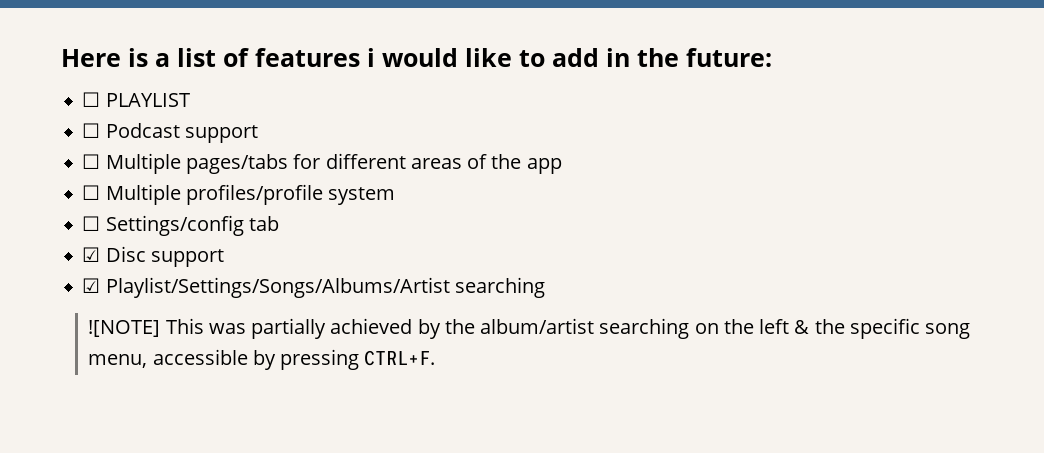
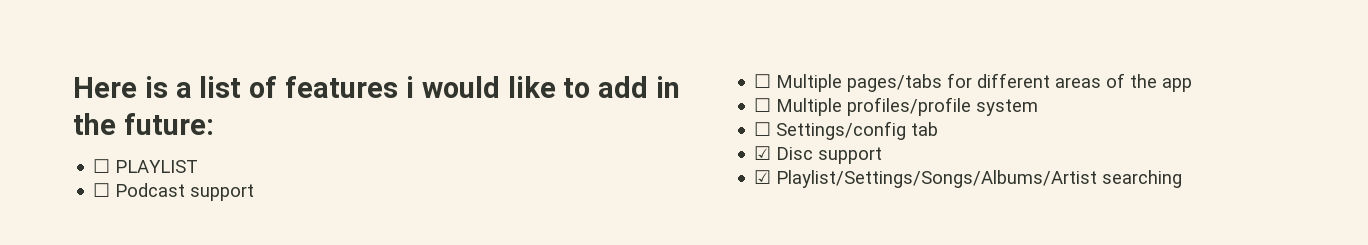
[88,318,971,339] [88,349,436,370] // ![NOTE] This was partially achieved by the album/artist searching on the left & the specific song menu, accessible by pressing CTRL+F. -> (1183, 179) none

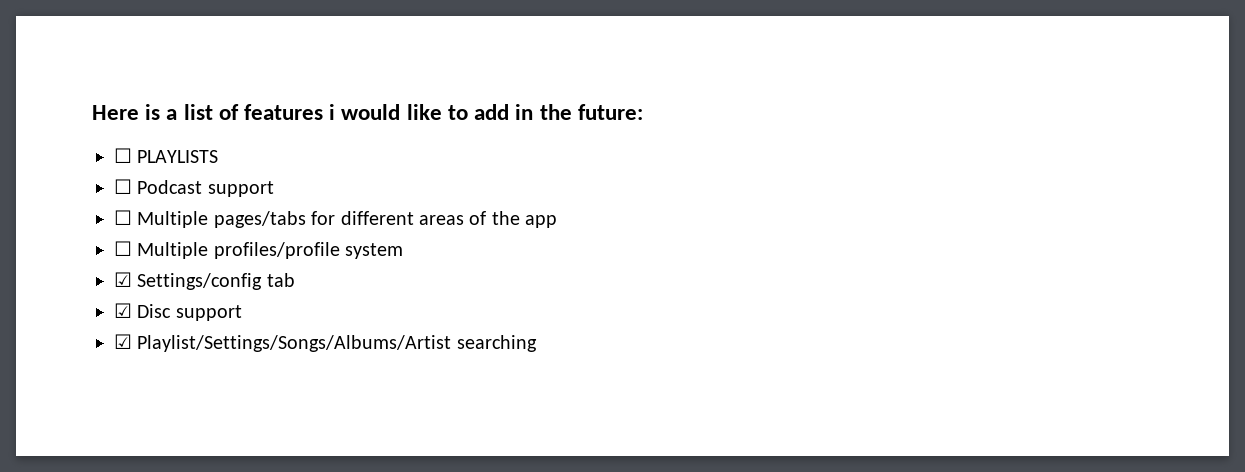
[115,160,199,173] PLAYLIST -> [137,150,219,163] PLAYLISTS
[754,122,772,136] ☐ -> [114,272,132,287] ☑

